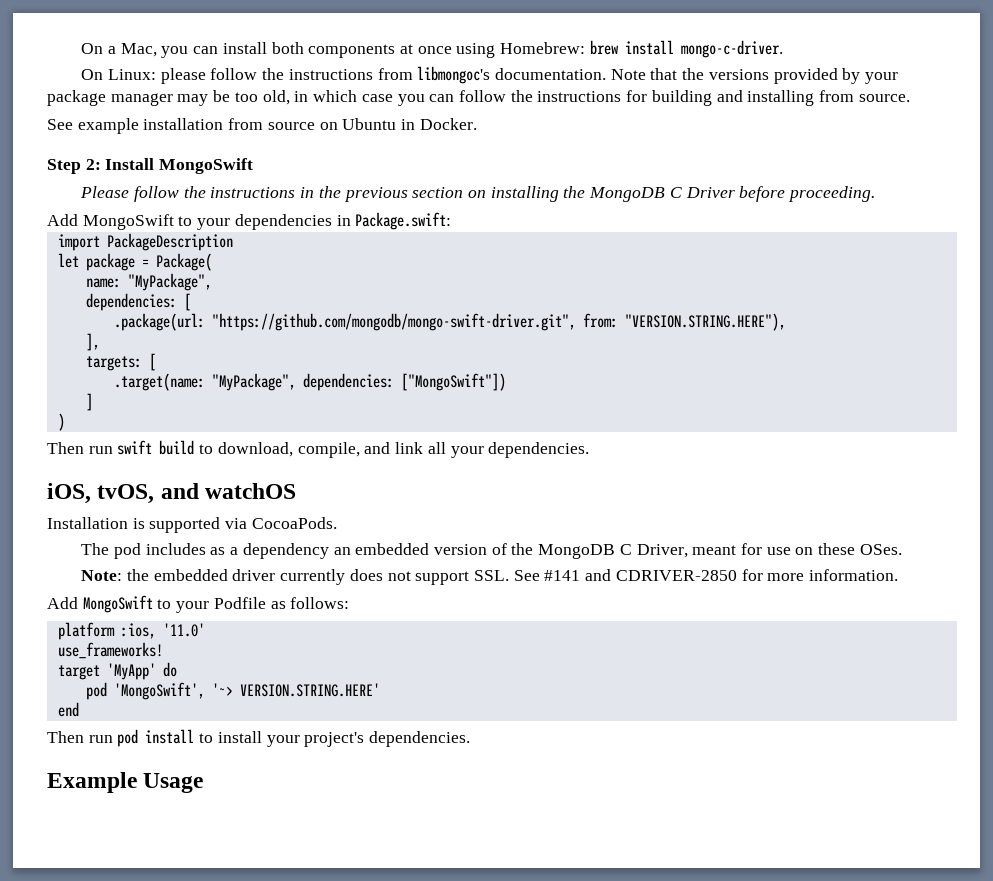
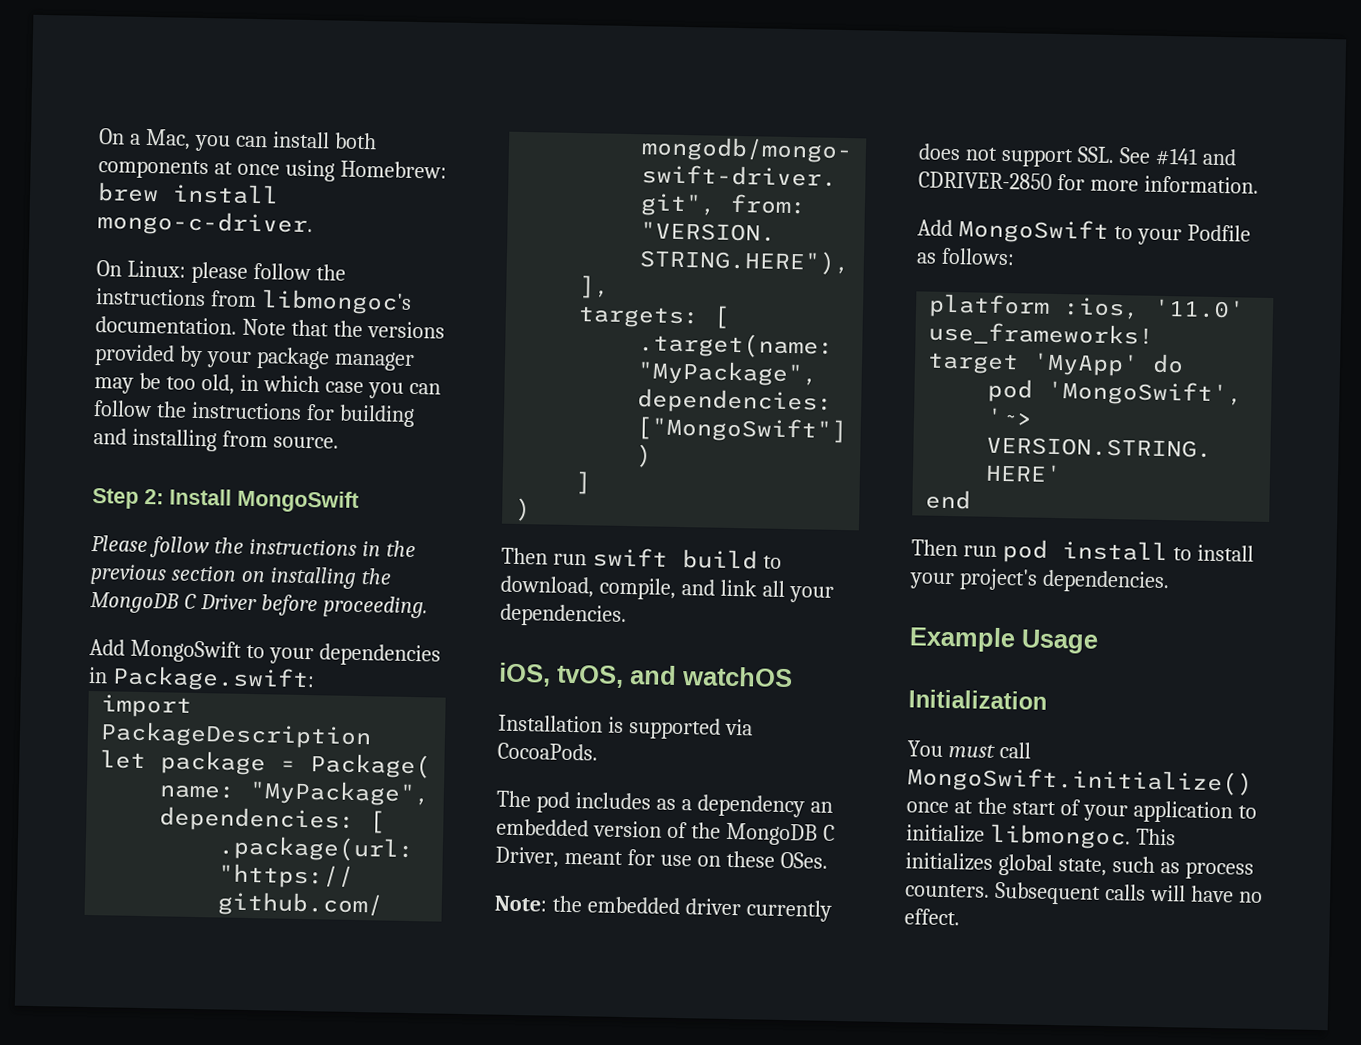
[47,118,477,134] // See example installation from source on Ubuntu in Docker. -> (339, 442) none
(204, 783) none -> [908,689,1047,710] [907,740,1031,759] [907,766,1253,796] [906,797,1257,824] [906,823,1176,850] [905,852,1254,880] [905,881,1263,905] [904,908,960,926] // Initialization // You must call MongoSwift.initialize() once at the start of your application to initialize libmongoc. This initializes global state, such as process counters. Subsequent calls will have no effect.

